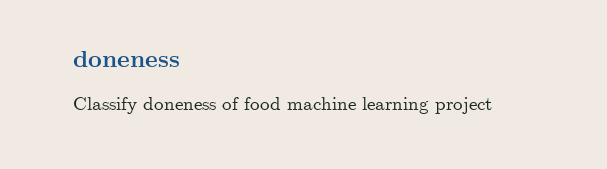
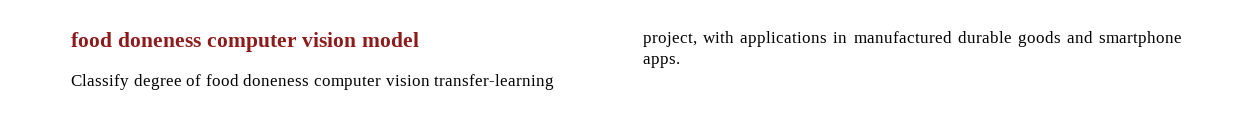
[73,51,180,67] doneness -> [71,32,420,52] food doneness computer vision model
[143,97,216,110] doneness -> [133,74,182,90] degree
[287,97,492,114] machine learning project -> [243,74,555,90] [643,31,1182,47] [643,56,680,68] doneness computer vision transfer-learning project, with applications in manufactured durable goods and smartphone apps.

